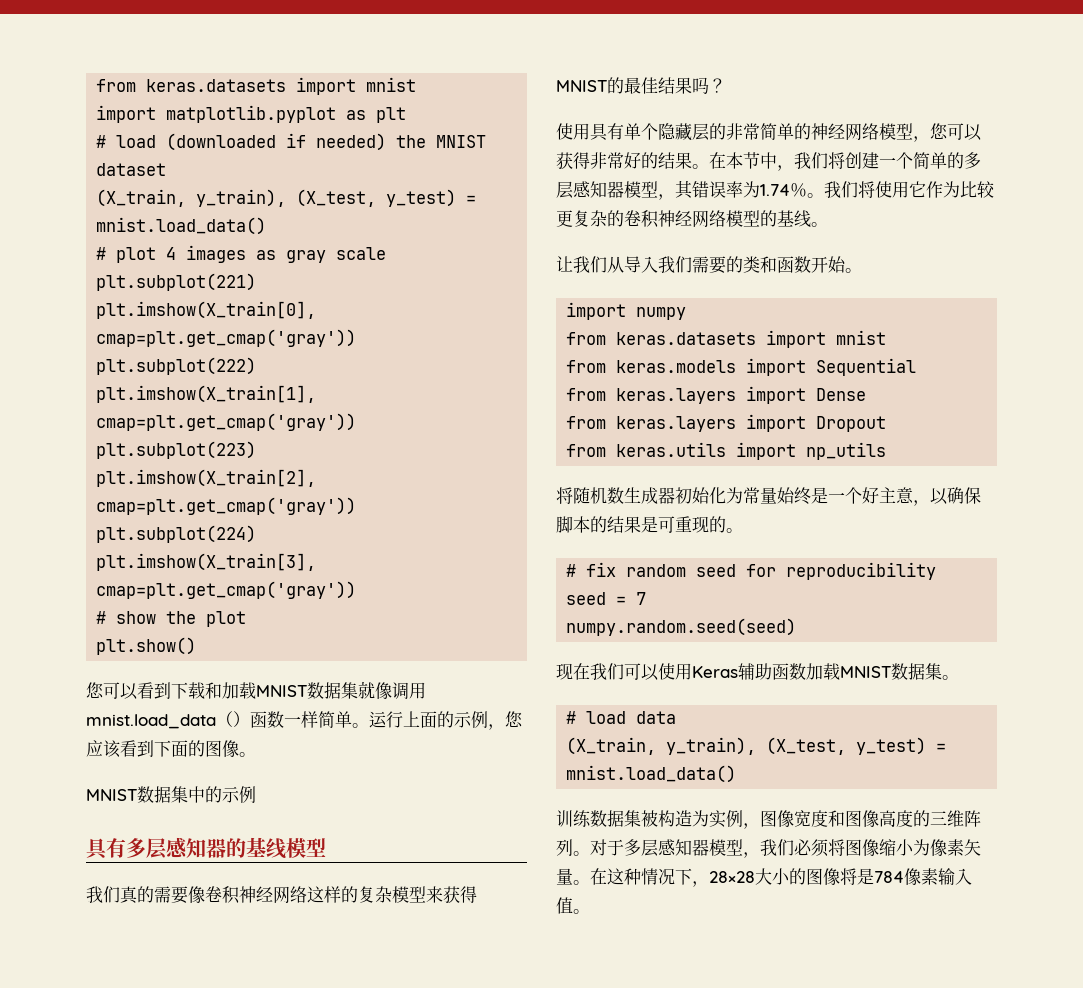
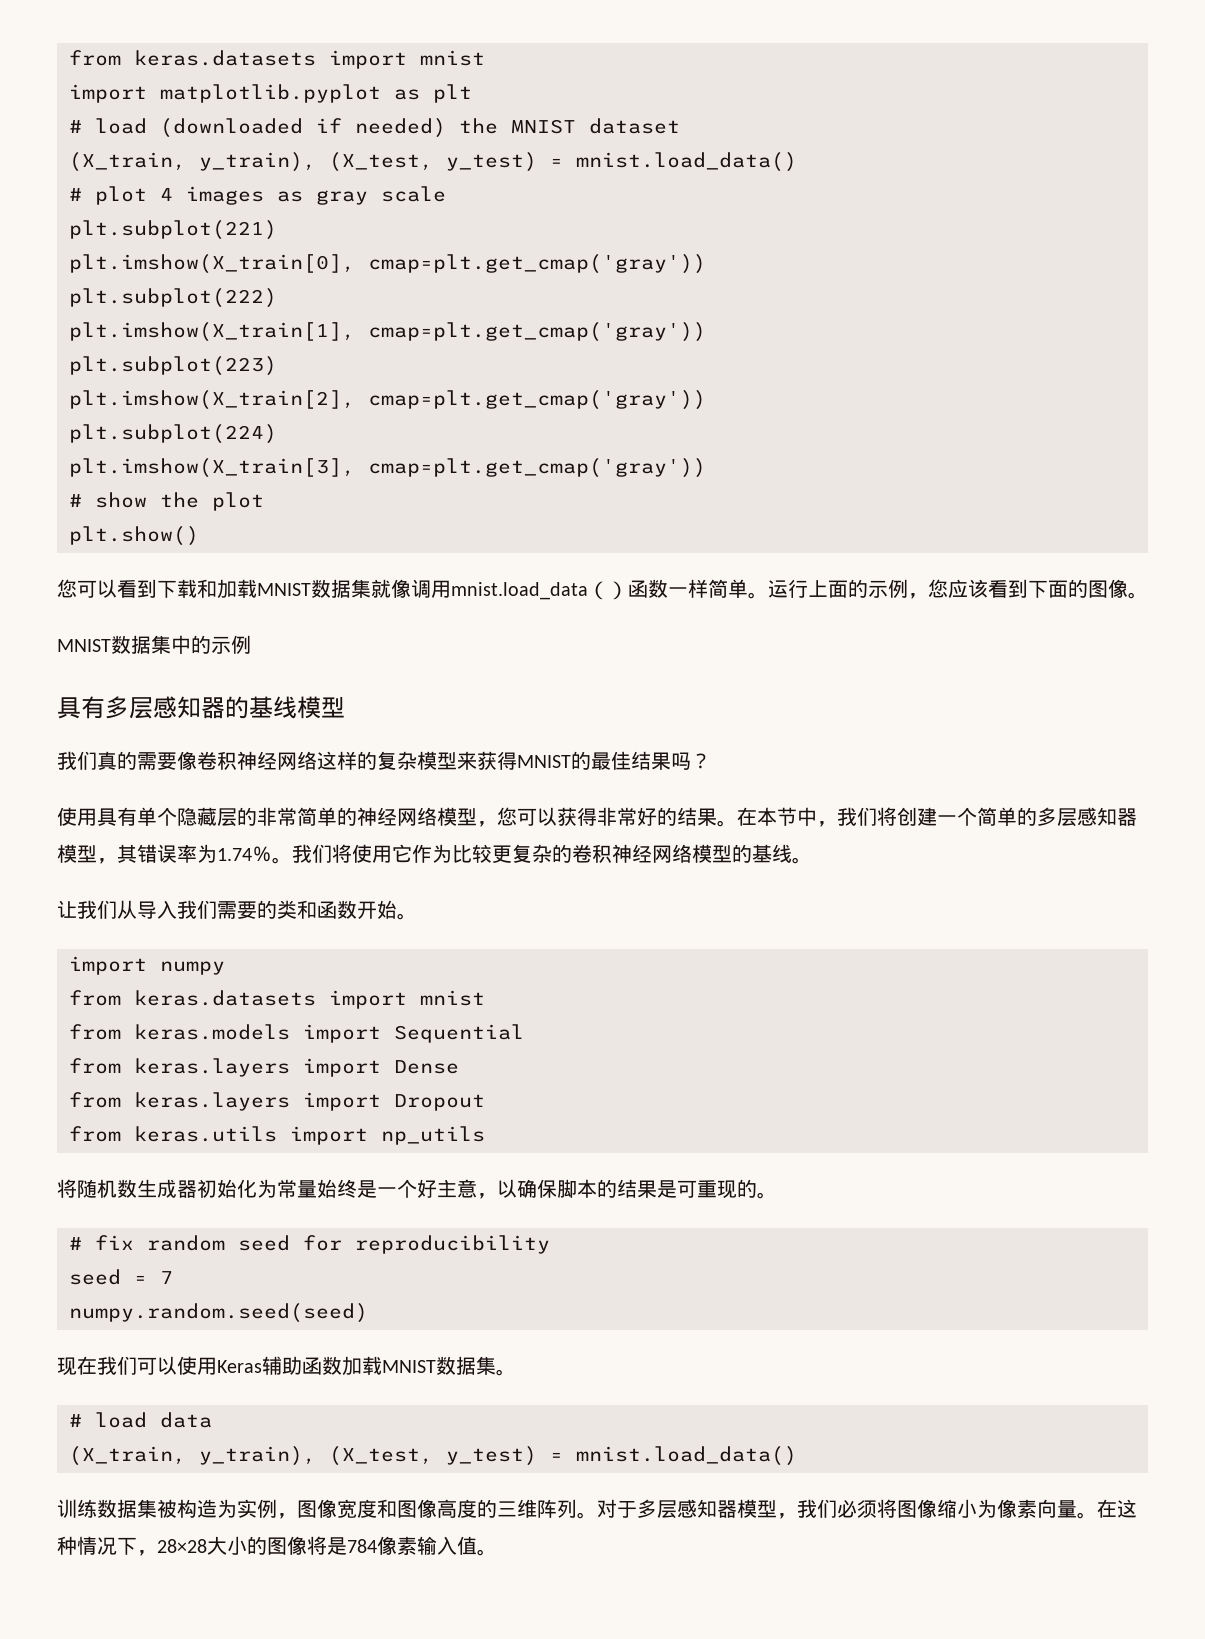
[964,839,981,856] 矢 -> [1037,1499,1057,1518] 向

